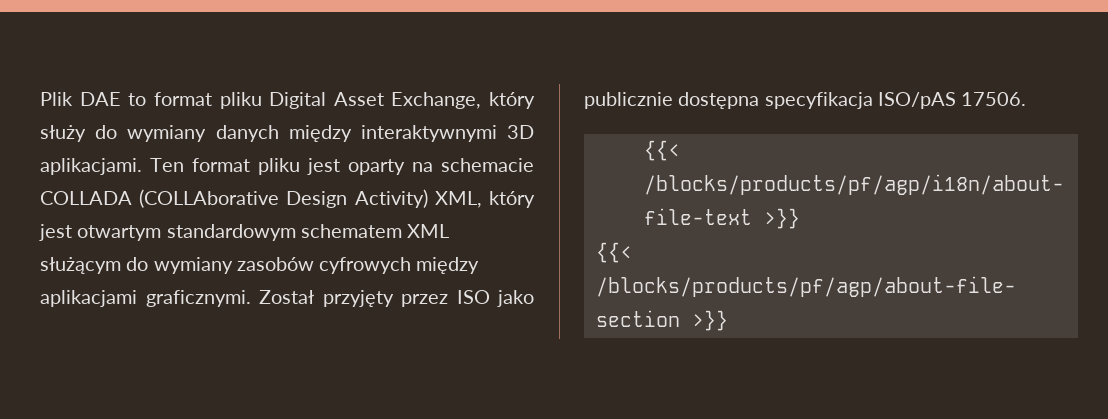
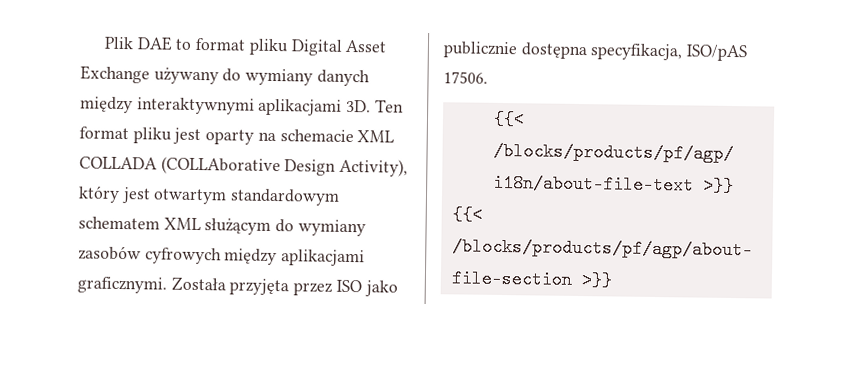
[391,92,535,109] [40,125,86,142] Exchange, który służy -> [80,65,219,85] Exchange używany
[507,125,534,139] [40,158,142,175] 3D aplikacjami. -> [258,98,372,116] aplikacjami 3D.
(534, 165) none -> [357,130,395,143] XML
[354,189,482,208] Activity) XML, -> [339,158,409,177] Activity),
[259,290,394,307] Został przyjęty -> [170,276,290,296] Została przyjęta
[764,92,873,109] specyfikacja -> [590,43,684,61] specyfikacja,

